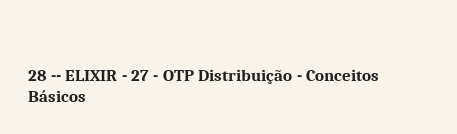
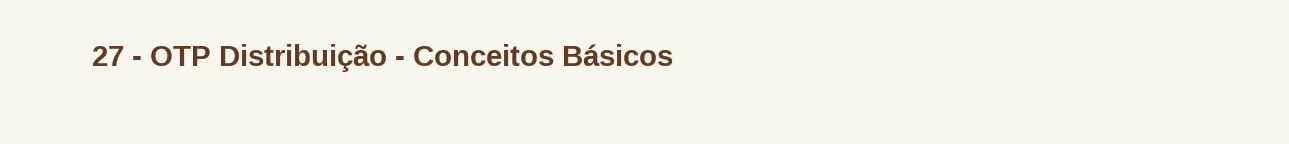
[28,70,127,81] 28 -- ELIXIR - -> (92, 56) none

